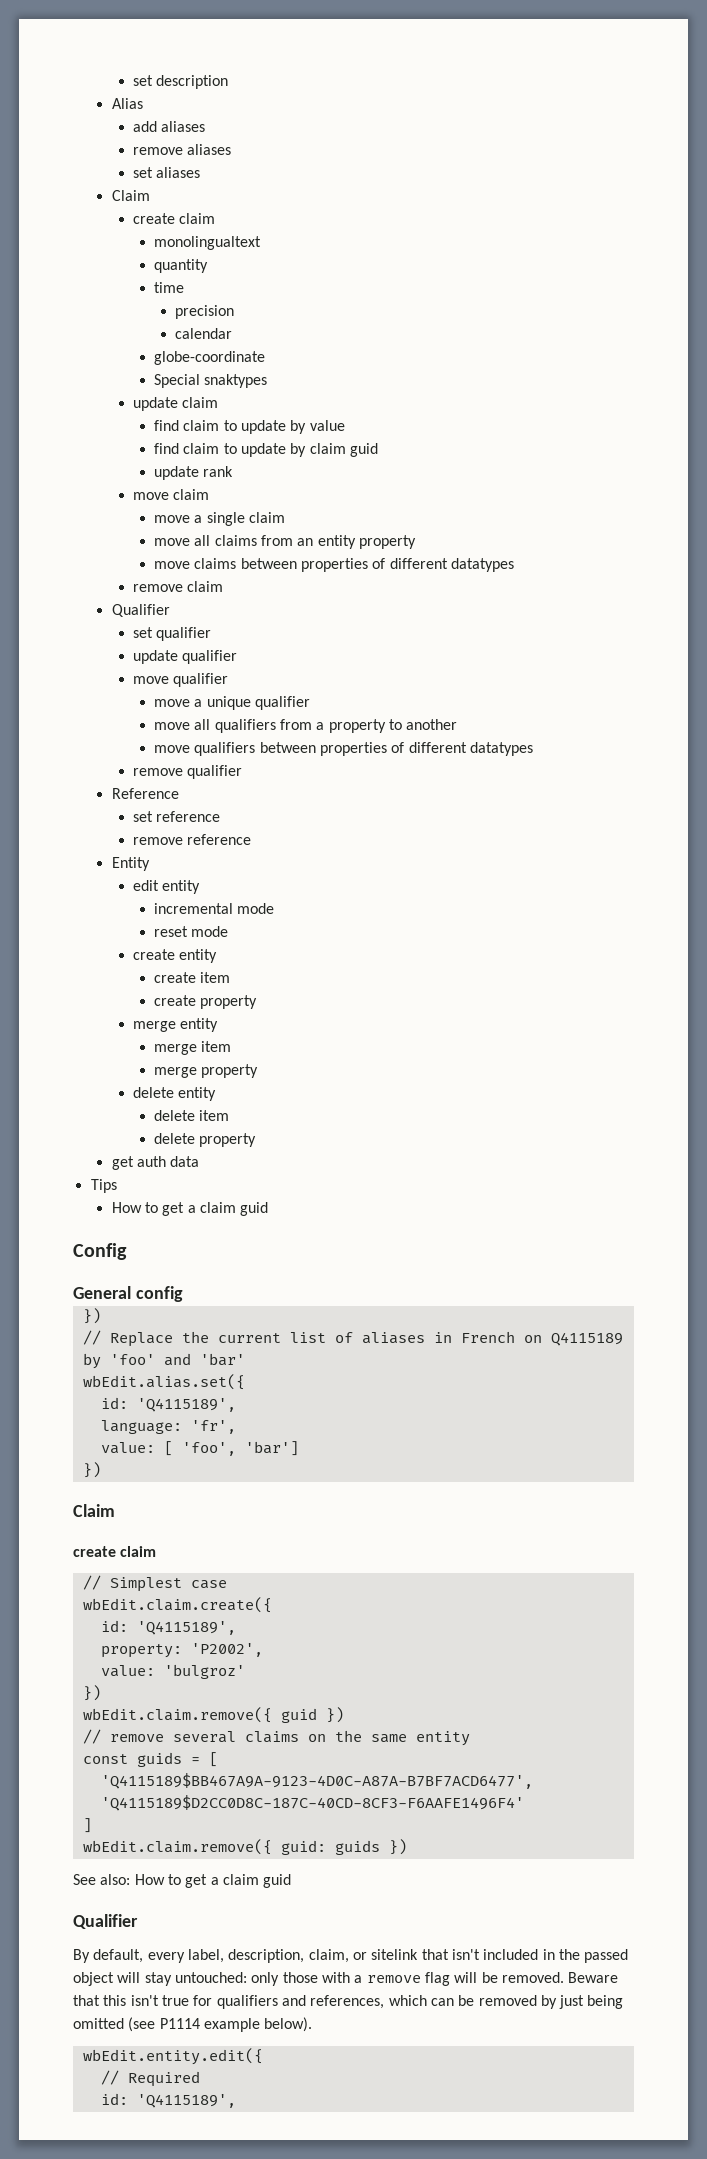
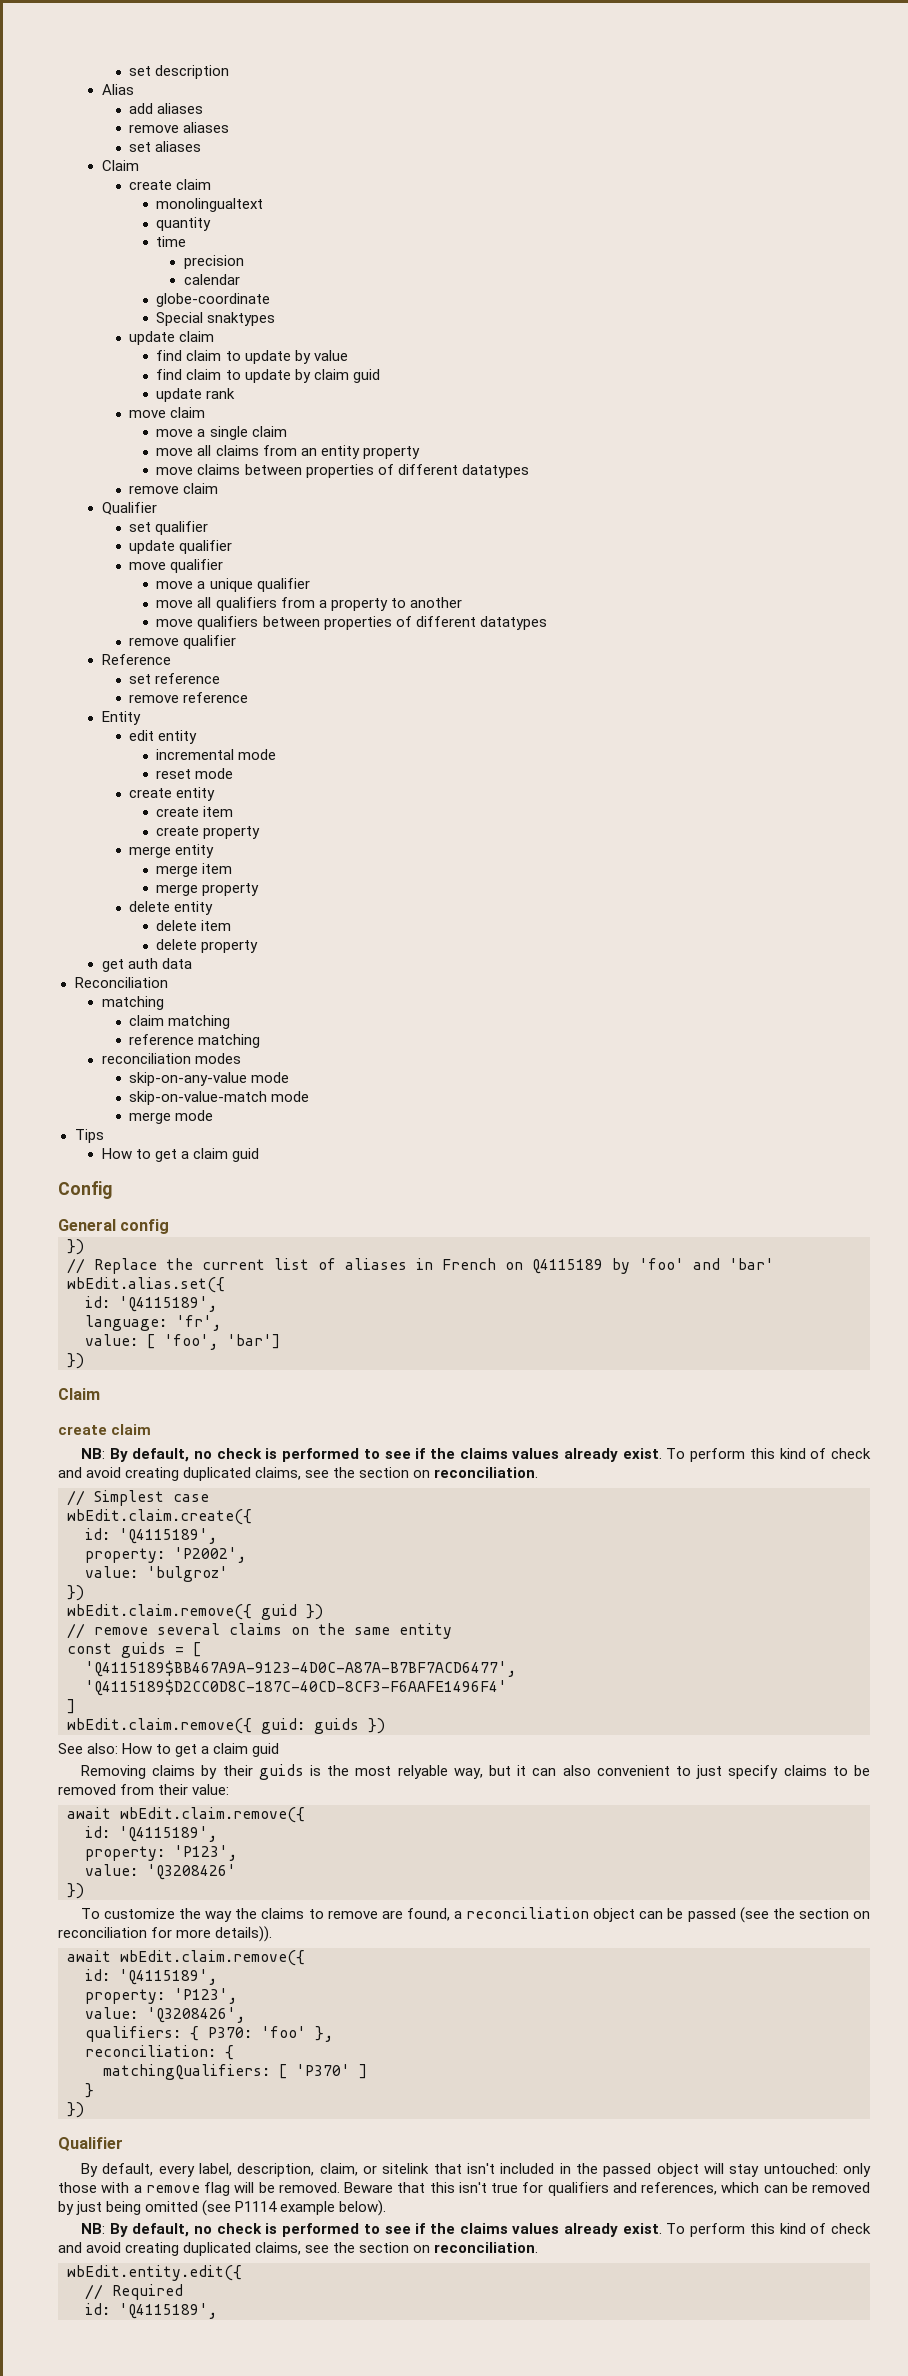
(200, 1161) none -> [74,977,168,988] [101,996,164,1010] [129,1015,231,1029] [129,1034,261,1048] [101,1053,241,1064] [129,1072,290,1086] [129,1091,310,1105] [129,1110,214,1124] // Reconciliation // matching // claim matching // reference matching // reconciliation modes // skip-on-any-value mode // skip-on-value-match mode // merge mode
(157, 1551) none -> [80,1448,872,1462] [58,1467,539,1481] // NB: By default, no check is performed to see if the claims values already exist. To perform this kind of check and avoid creating duplicated claims, see the section on reconciliation.
(292, 1881) none -> [80,1764,871,1780] [58,1784,230,1795] [67,1807,305,1823] [85,1826,217,1842] [85,1845,237,1861] [85,1864,236,1880] [67,1883,84,1899] [80,1907,870,1923] [58,1926,273,1942] [67,1950,305,1966] [85,1969,217,1985] [85,1988,237,2004] [85,2007,245,2023] [85,2026,333,2042] [85,2045,234,2060] [103,2064,367,2080] [85,2083,94,2098] [67,2102,84,2118] // Removing claims by their guids is the most relyable way, but it can also convenient to just specify claims to be removed from their value: // await wbEdit.claim.remove({ // id: 'Q4115189', // property: 'P123', // value: 'Q3208426' // }) // To customize the way the claims to remove are found, a reconciliation object can be passed (see the section on reconciliation for more details)). // await wbEdit.claim.remove({ // id: 'Q4115189', // property: 'P123', // value: 'Q3208426', // qualifiers: { P370: 'foo' }, // reconciliation: { // matchingQualifiers: [ 'P370' ] // } // })
(313, 2024) none -> [80,2223,872,2237] [58,2242,539,2256] // NB: By default, no check is performed to see if the claims values already exist. To perform this kind of check and avoid creating duplicated claims, see the section on reconciliation.

